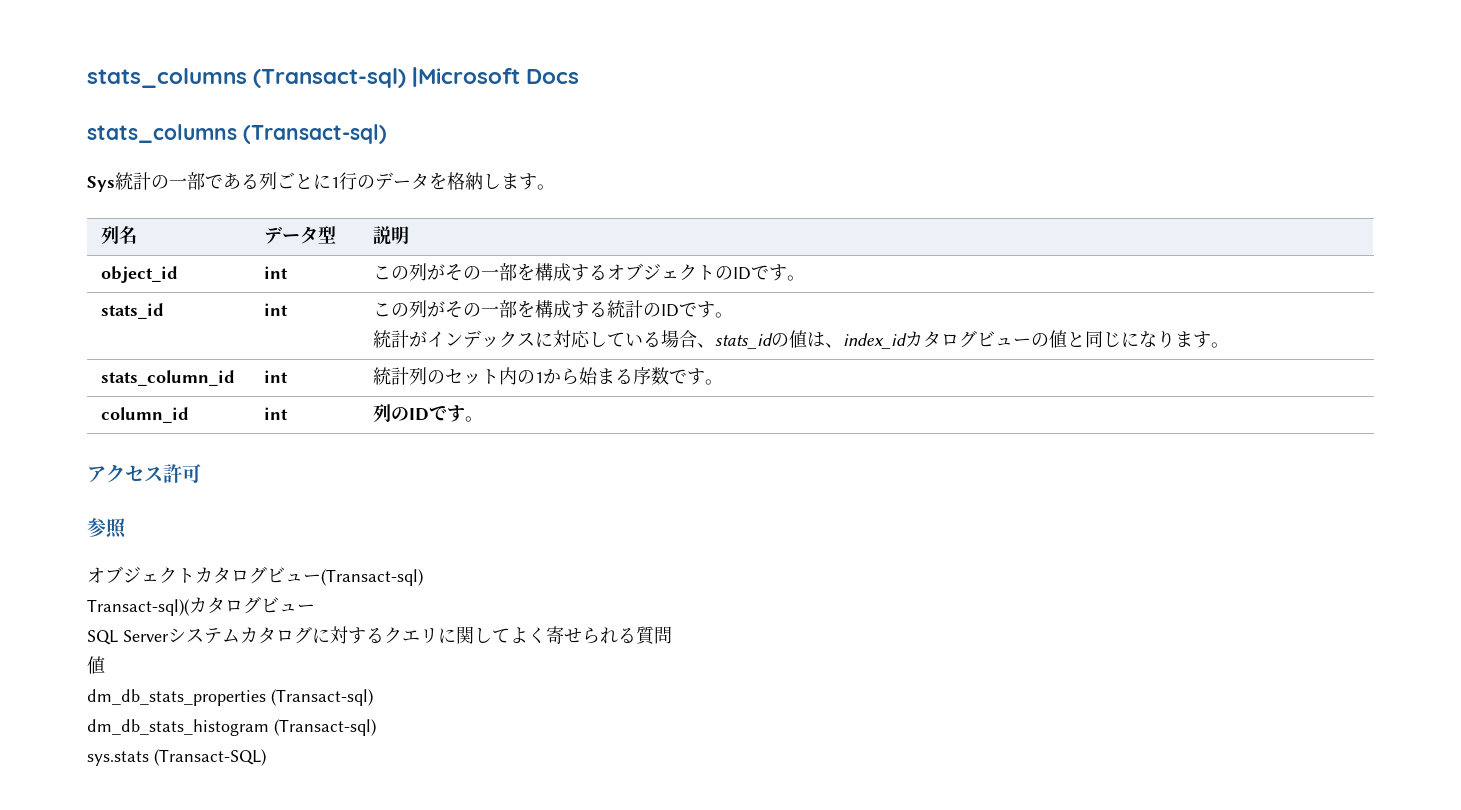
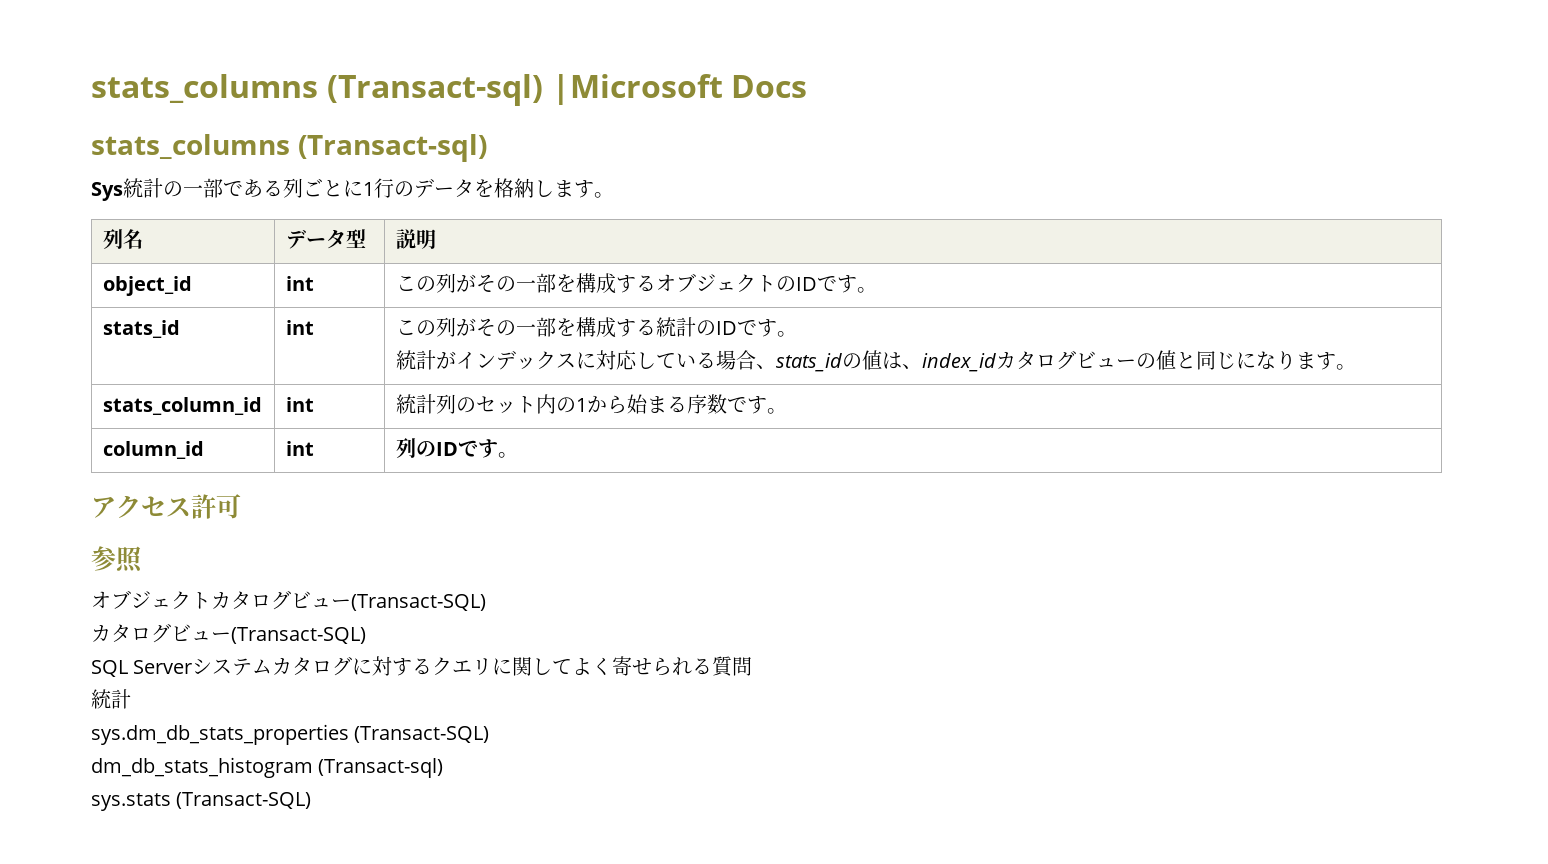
[321,569,423,586] [87,596,315,616] (Transact-sql) // Transact-sql)(カタログビュー -> [351,594,486,611] [91,623,366,644] (Transact-SQL) // カタログビュー(Transact-SQL)
[87,656,105,674] [87,689,373,706] 値 // dm_db_stats_properties (Transact-sql) -> [91,689,131,709] [91,724,490,745] 統計 // sys.dm_db_stats_properties (Transact-SQL)

